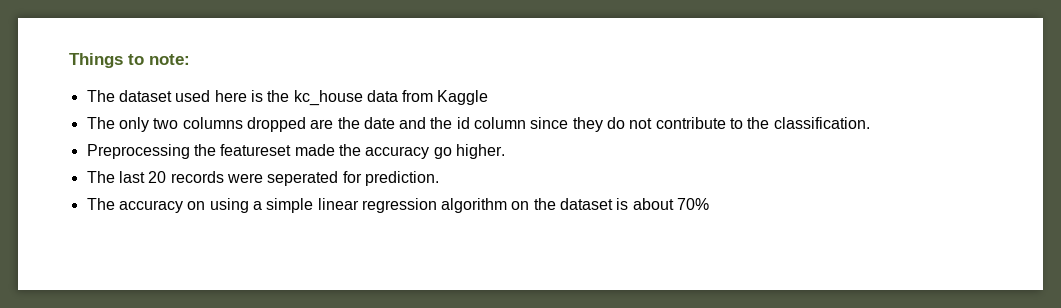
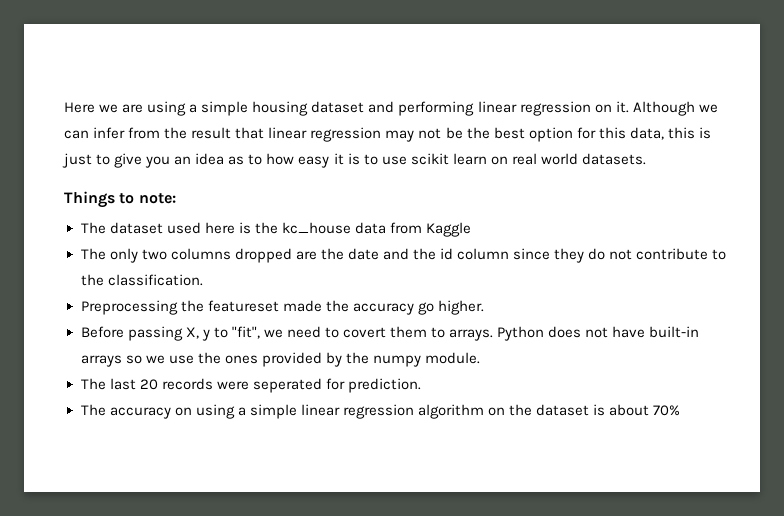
(69, 60) none -> [64,101,718,116] [64,127,711,142] [62,153,646,168] Here we are using a simple housing dataset and performing linear regression on it. Although we can infer from the result that linear regression may not be the best option for this data, this is just to give you an idea as to how easy it is to use scikit learn on real world datasets. //
(505, 151) none -> [80,326,700,341] [80,352,481,367] // Before passing X, y to "fit", we need to covert them to arrays. Python does not have built-in arrays so we use the ones provided by the numpy module.

